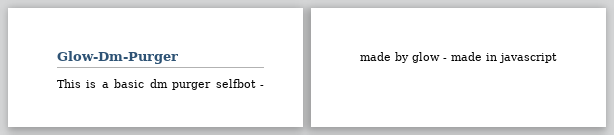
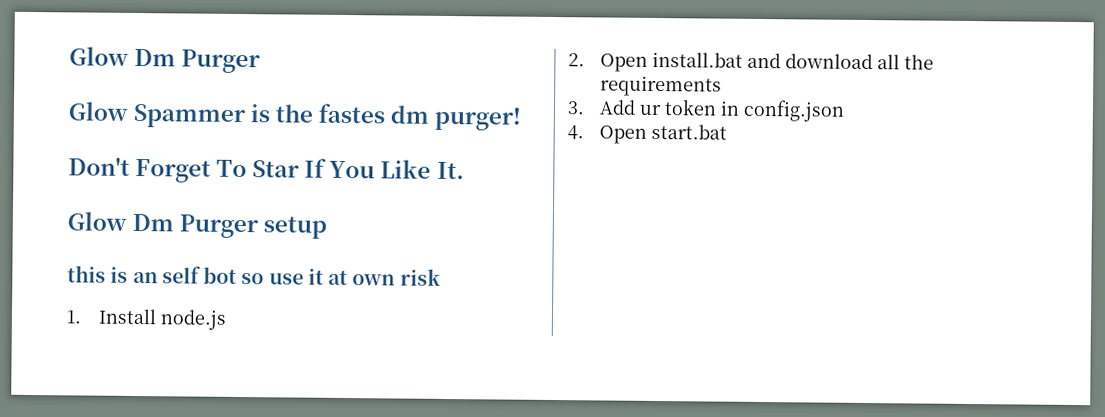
[57,51,178,64] [57,79,264,90] [360,52,557,63] Glow-Dm-Purger // This is a basic dm purger selfbot - made by glow - made in javascript -> [69,46,262,74] [68,101,522,131] [68,157,465,183] [67,211,328,239] [67,265,441,286] [66,308,227,330] [568,51,934,72] [599,75,722,97] [567,99,845,122] [567,123,727,144] Glow Dm Purger // Glow Spammer is the fastes dm purger! // Don't Forget To Star If You Like It. // Glow Dm Purger setup // this is an self bot so use it at own risk // 1. Install node.js // 2. Open install.bat and download all the requirements // 3. Add ur token in config.json // 4. Open start.bat

